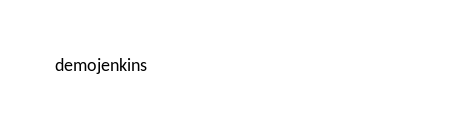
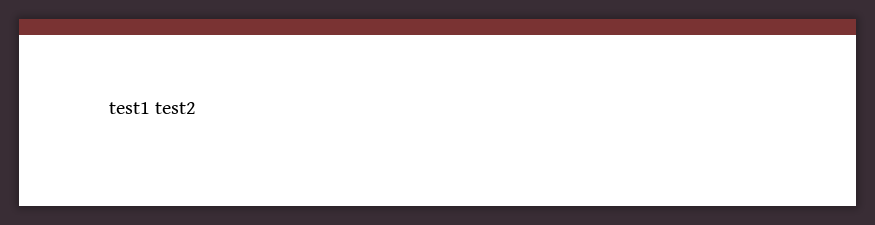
[55,58,147,74] demojenkins -> [109,102,197,114] test1 test2

